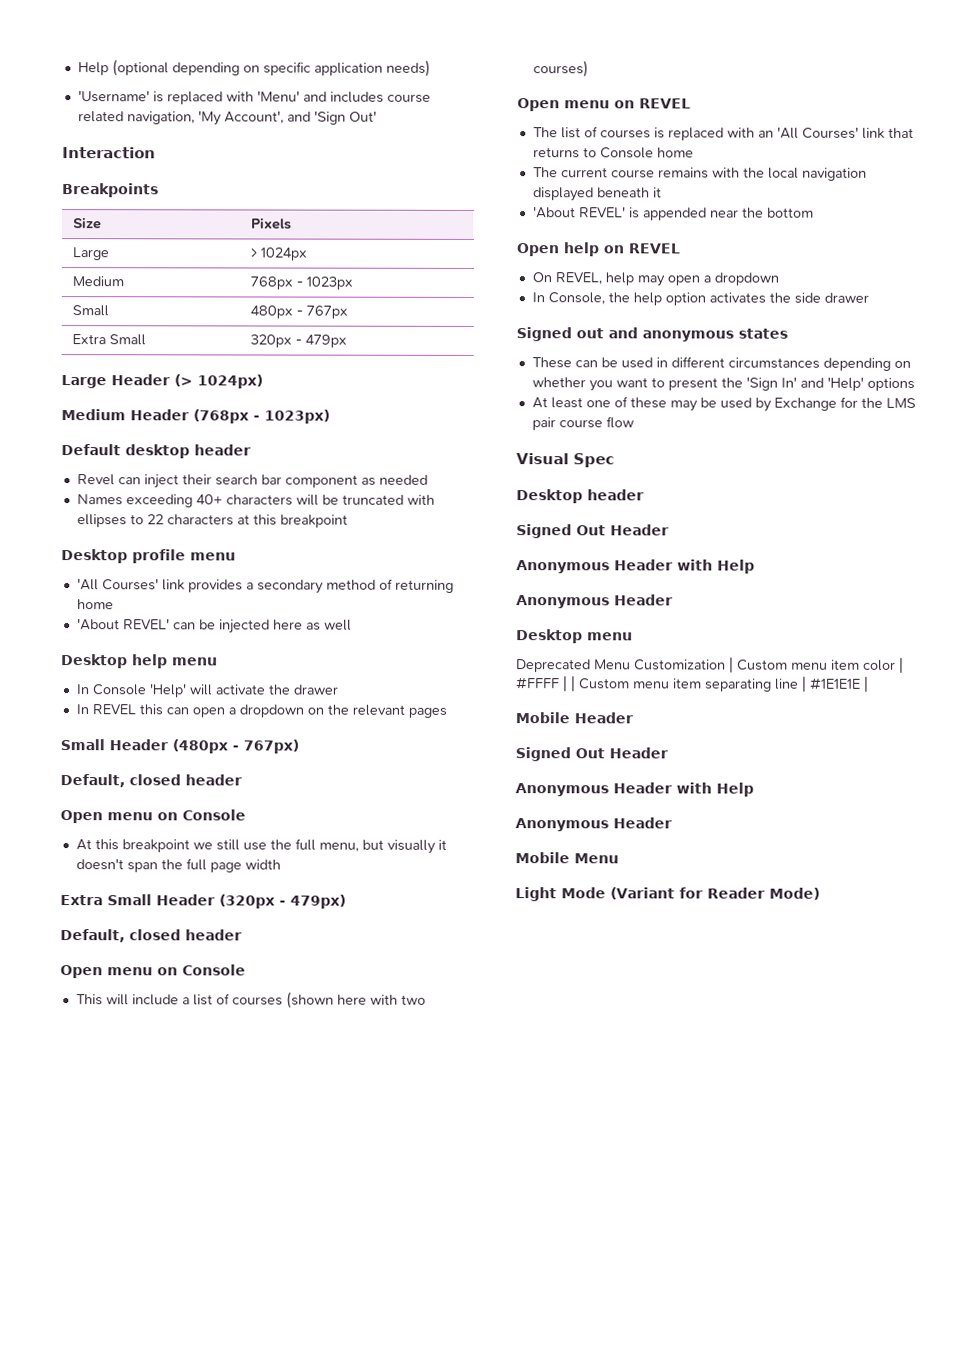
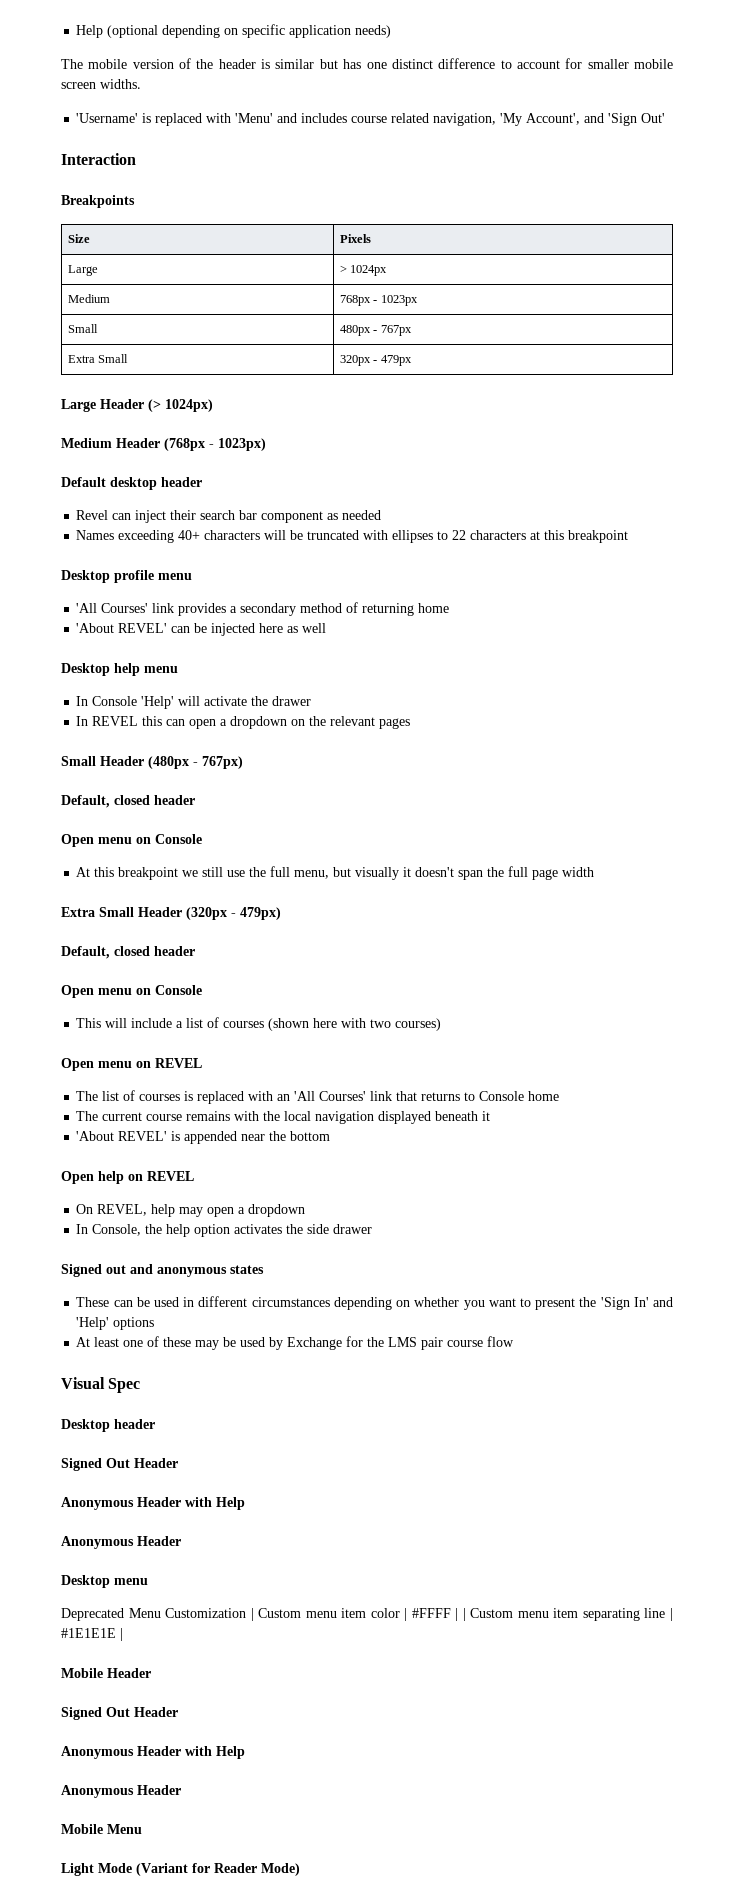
(431, 68) none -> [61,58,674,69] [61,79,141,89] // The mobile version of the header is similar but has one distinct difference to account for smaller mobile screen widths.

